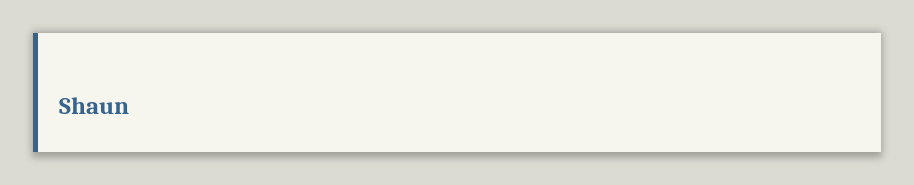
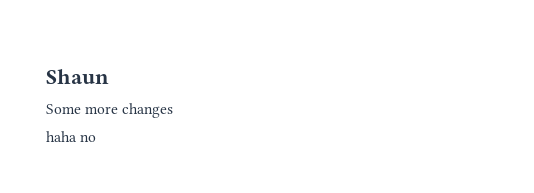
(129, 105) none -> [46,103,174,118] [46,131,97,142] // Some more changes // haha no

